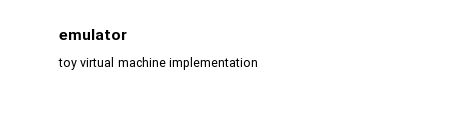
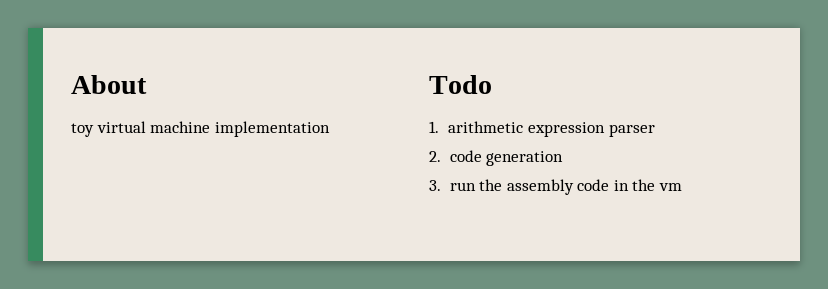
[59,29,127,40] emulator -> [71,75,147,94] About
(259, 63) none -> [429,75,492,94] [429,121,655,137] [429,150,564,166] [429,179,683,195] // Todo // 1. arithmetic expression parser // 2. code generation // 3. run the assembly code in the vm

